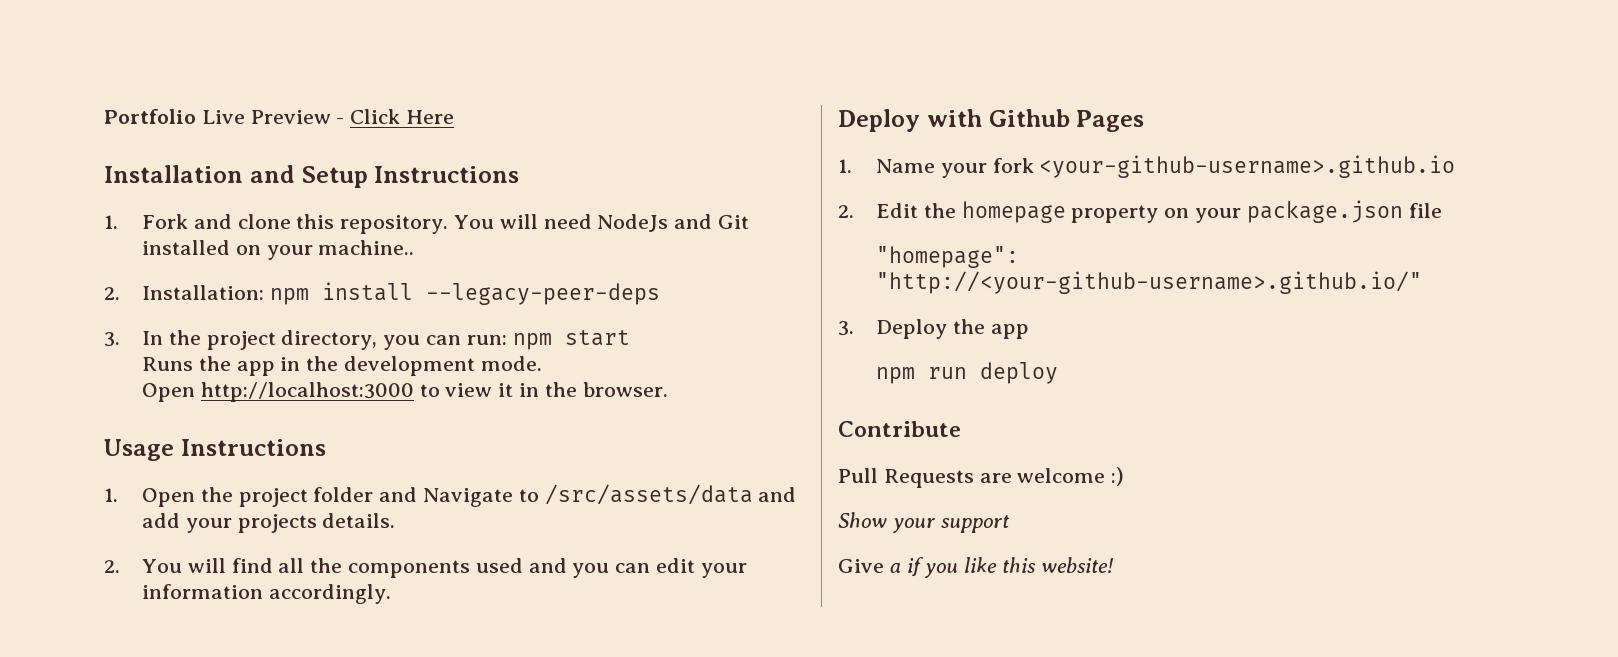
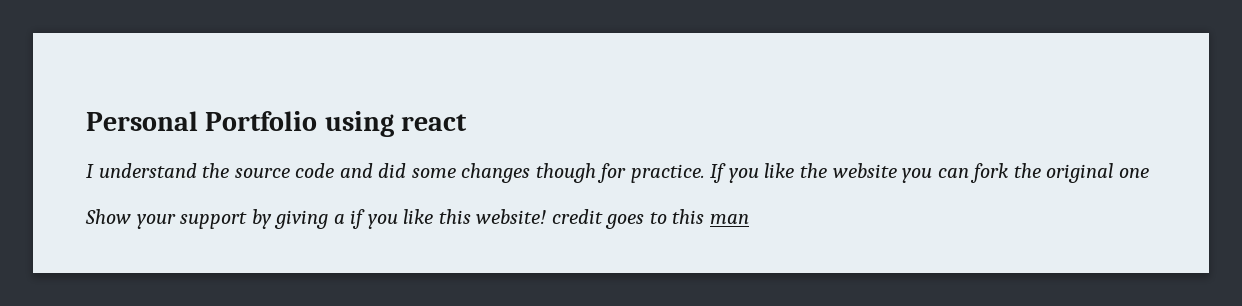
[104,109,455,124] [104,165,520,188] [104,214,749,234] [141,240,415,260] [104,282,660,305] [104,330,630,350] [141,356,542,376] [141,382,668,402] [104,439,326,461] [104,484,797,507] [141,513,396,533] [104,558,747,578] [141,584,391,604] [838,109,1145,132] [838,155,1456,178] [838,200,1442,223] [875,246,1019,268] [875,271,1422,294] [838,319,1029,339] [875,362,1058,384] [838,421,961,437] [838,467,1125,488] Portfolio Live Preview - Click Here // Installation and Setup Instructions // 1. Fork and clone this repository. You will need NodeJs and Git installed on your machine.. // 2. Installation: npm install --legacy-peer-deps // 3. In the project directory, you can run: npm start // Runs the app in the development mode. // Open http://localhost:3000 to view it in the browser. // Usage Instructions // 1. Open the project folder and Navigate to /src/assets/data and add your projects details. // 2. You will find all the components used and you can edit your information accordingly. // Deploy with Github Pages // 1. Name your fork <your-github-username>.github.io // 2. Edit the homepage property on your package.json file // "homepage": "http://<your-github-username>.github.io/" // 3. Deploy the app // npm run deploy // Contribute // Pull Requests are welcome :) -> [86,111,468,137] [86,163,1149,183] Personal Portfolio using react // I understand the source code and did some changes though for practice. If you like the website you can fork the original one
[838,559,884,573] // Give -> [251,209,329,229] by giving
(1113, 565) none -> [551,209,750,229] credit goes to this man

